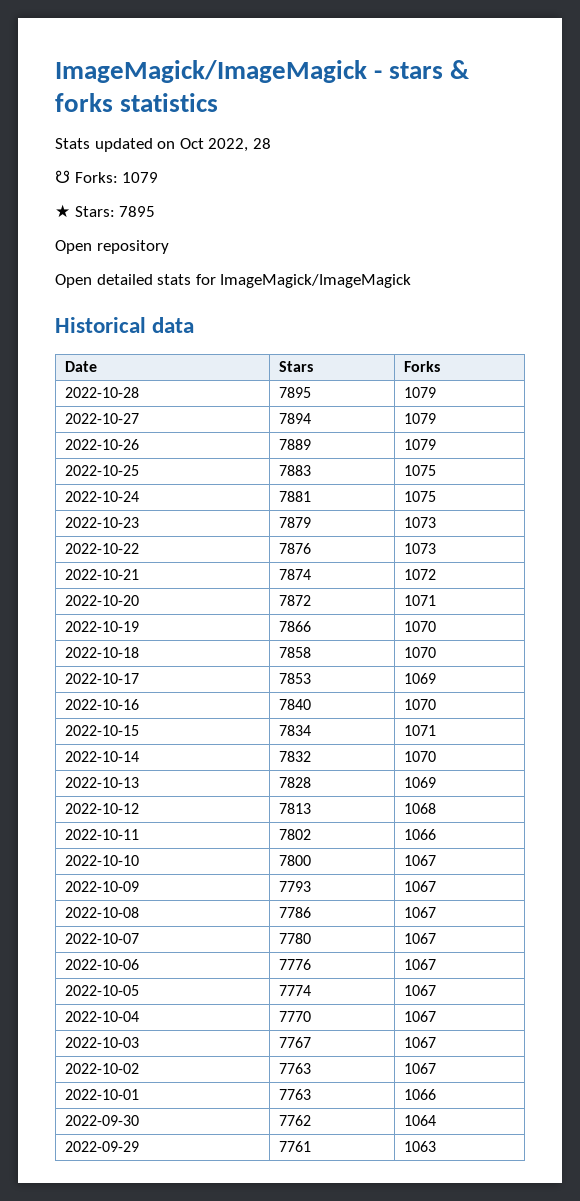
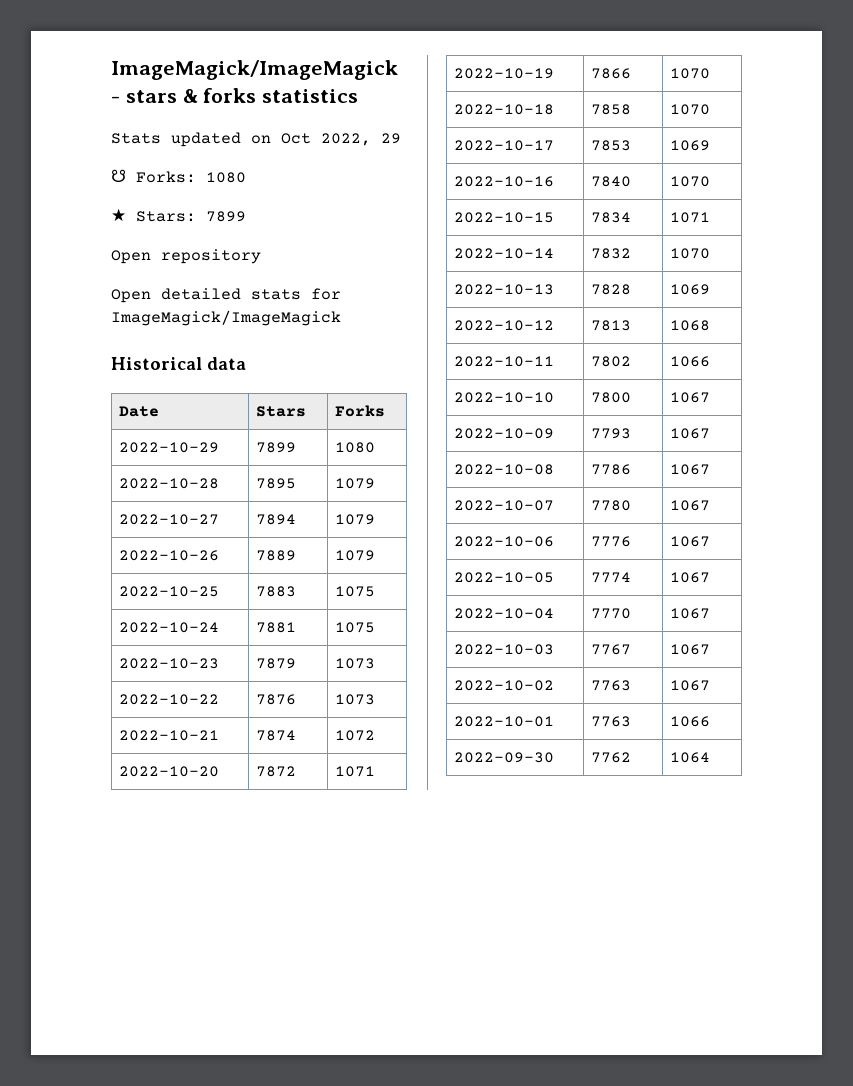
[252,138,271,149] 28 -> [381,133,401,144] 29
[122,172,159,183] 1079 -> [206,172,246,183] 1080
[119,206,156,217] 7895 -> [206,211,246,222] 7899
(441, 366) none -> [118,442,219,453] [255,442,296,453] [334,442,375,453] // 2022-10-29 | 7899 | 1080
[65,1141,140,1152] [279,1141,312,1152] [404,1141,437,1152] // 2022-09-29 | 7761 | 1063 -> (710, 757) none

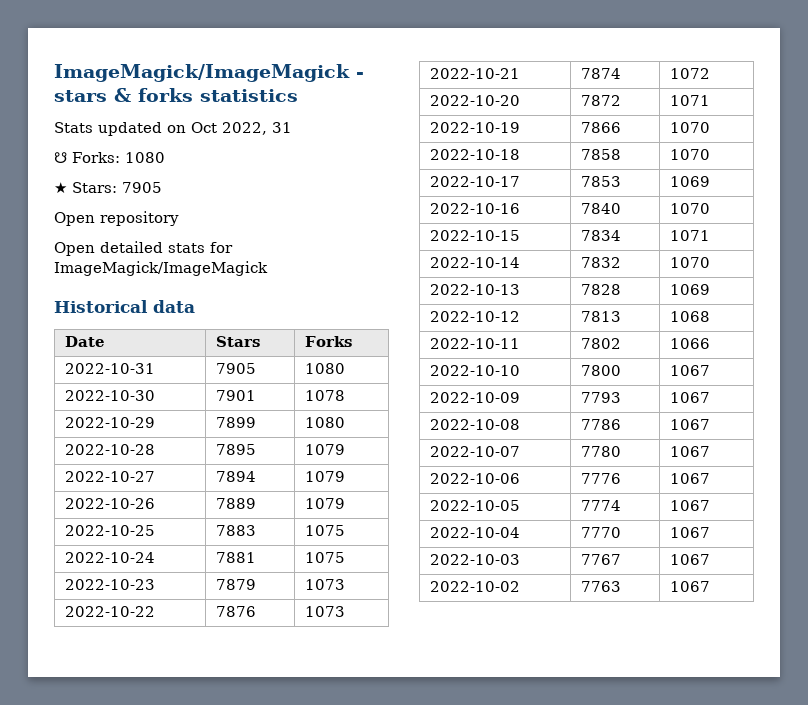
[381,133,401,144] 29 -> [272,122,292,133] 31
[206,211,246,222] 7899 -> [122,182,162,193] 7905
(385, 411) none -> [64,363,155,374] [215,363,256,374] [304,363,345,374] [64,390,155,401] [215,390,256,401] [304,390,345,401] // 2022-10-31 | 7905 | 1080 // 2022-10-30 | 7901 | 1078
[453,716,554,727] [590,716,631,727] [669,716,710,727] [453,752,554,763] [590,752,631,763] [669,752,710,763] // 2022-10-01 | 7763 | 1066 // 2022-09-30 | 7762 | 1064 -> (710, 586) none

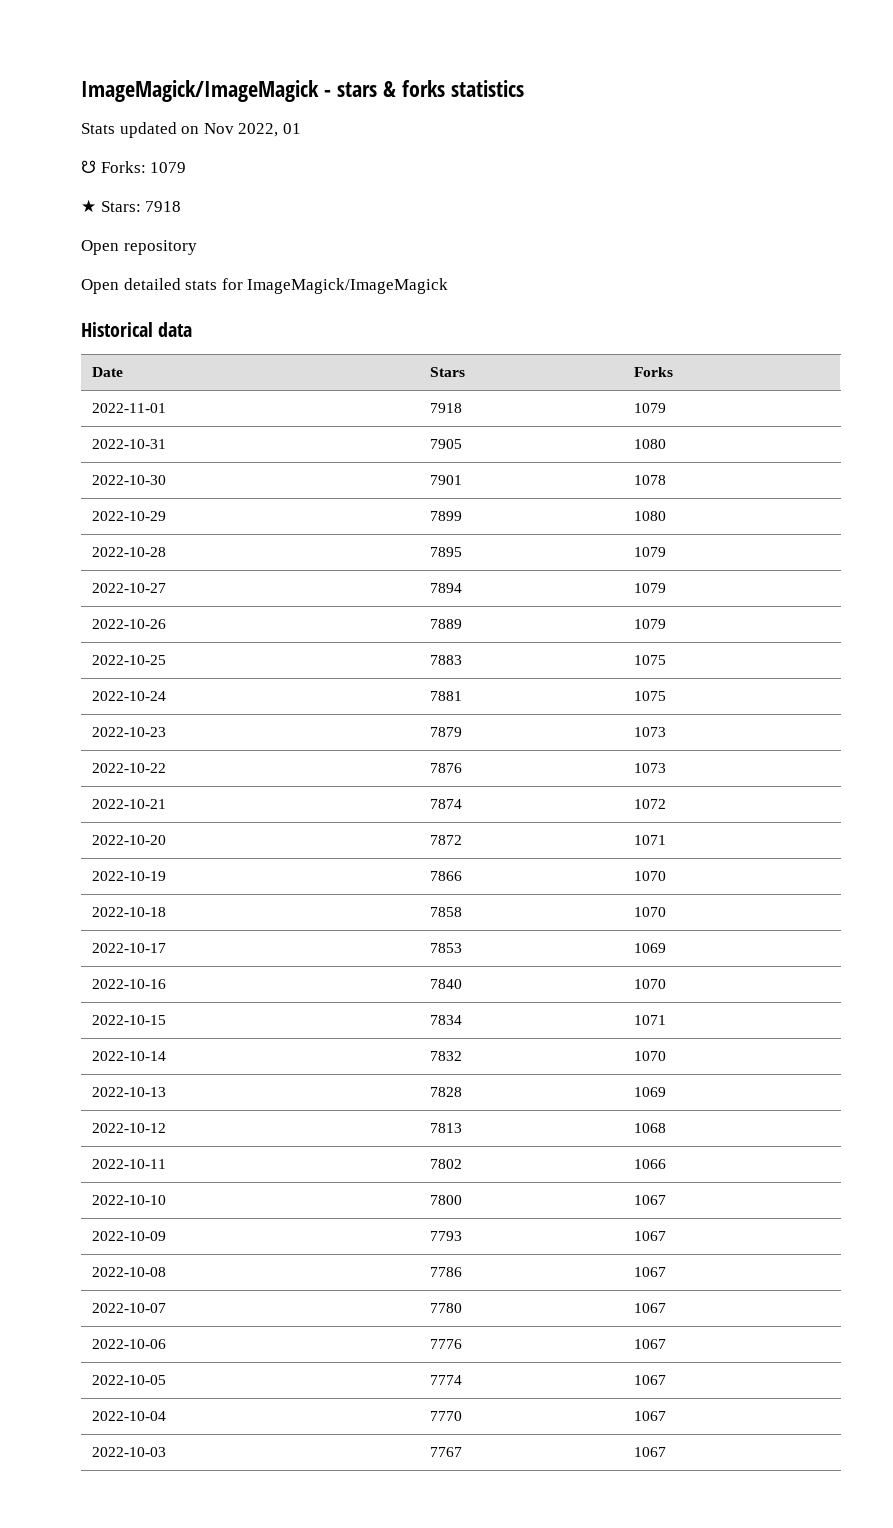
[191,122,292,135] Oct 2022, 31 -> [203,123,301,137] Nov 2022, 01
[125,152,165,163] 1080 -> [150,162,187,173] 1079
[122,182,162,193] 7905 -> [145,201,182,212] 7918
(352, 341) none -> [92,403,167,413] [430,403,463,413] [634,403,667,413] // 2022-11-01 | 7918 | 1079
[429,581,520,592] [580,581,621,592] [669,581,710,592] // 2022-10-02 | 7763 | 1067 -> (667, 1452) none

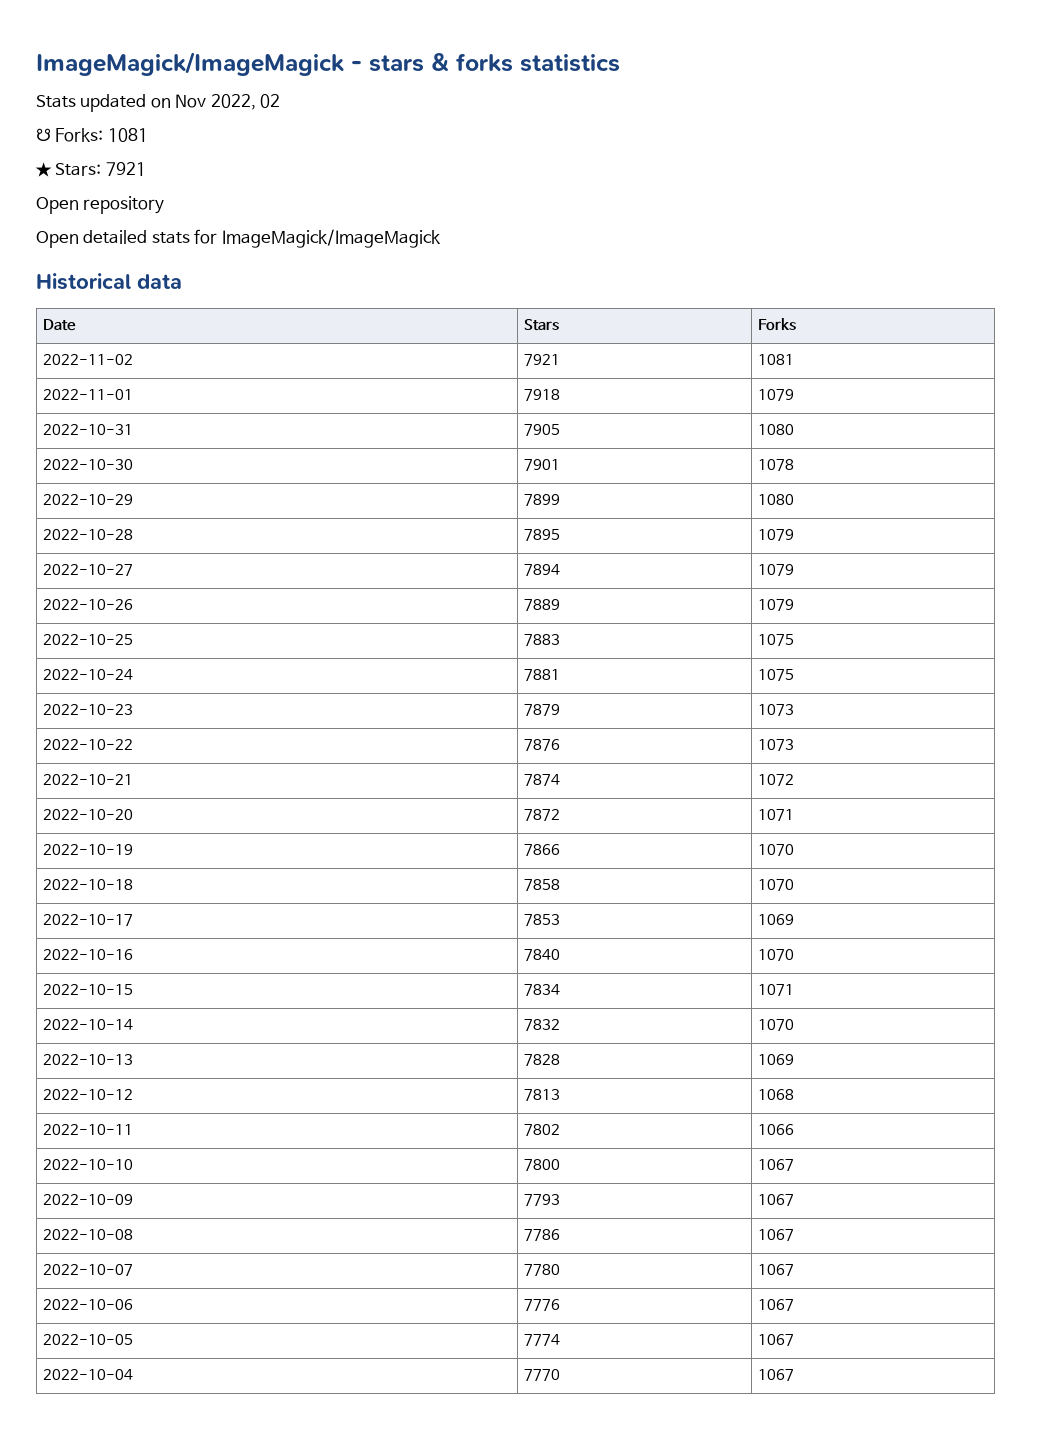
[282,123,301,134] 01 -> [260,94,281,108] 02
[150,162,187,173] 1079 -> [107,128,148,142] 1081
[145,201,182,212] 7918 -> [105,162,146,176] 7921
(674, 372) none -> [42,354,133,365] [523,354,560,366] [757,354,794,365] // 2022-11-02 | 7921 | 1081
[92,1447,167,1457] [430,1447,463,1457] [634,1447,667,1457] // 2022-10-03 | 7767 | 1067 -> (794, 1375) none

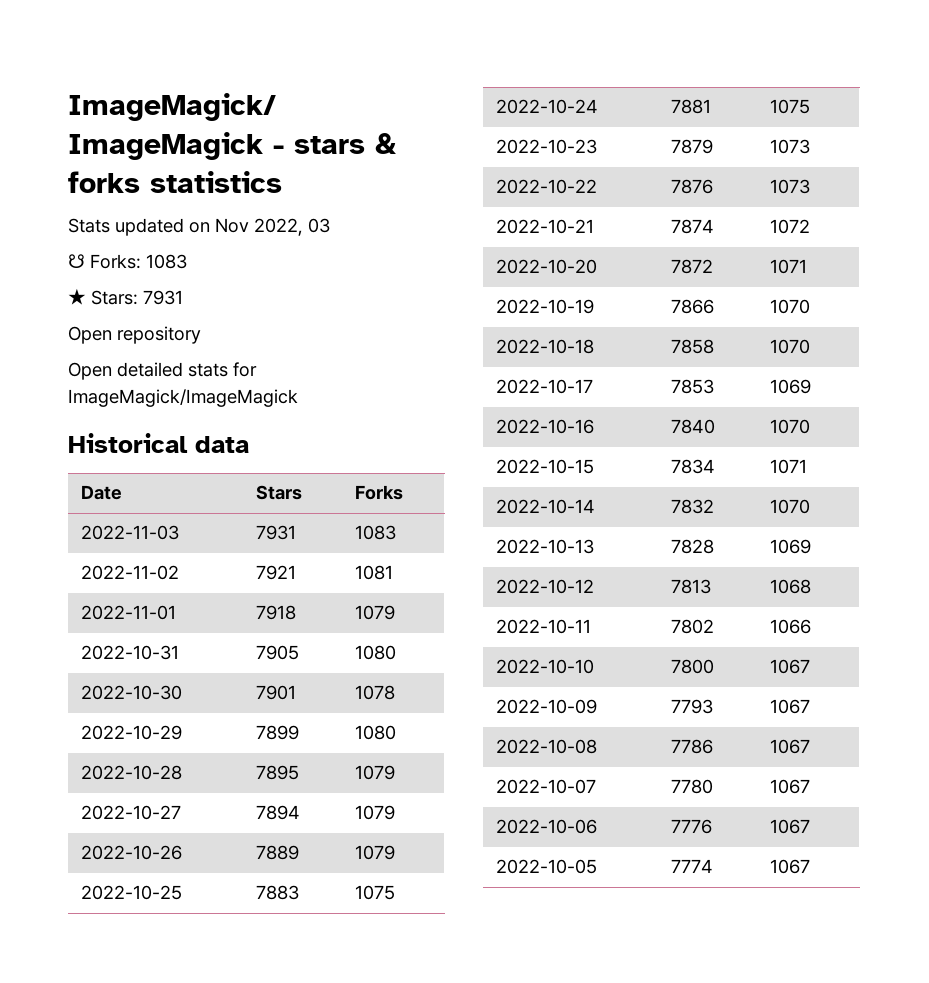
[260,94,281,108] 02 -> [308,218,330,233] 03
[107,128,148,142] 1081 -> [146,254,187,269] 1083
[105,162,146,176] 7921 -> [143,290,183,305] 7931
(796, 324) none -> [81,525,180,540] [256,525,297,540] [355,525,397,540] // 2022-11-03 | 7931 | 1083
[42,1369,133,1380] [523,1369,560,1381] [757,1369,794,1381] // 2022-10-04 | 7770 | 1067 -> (811, 866) none

